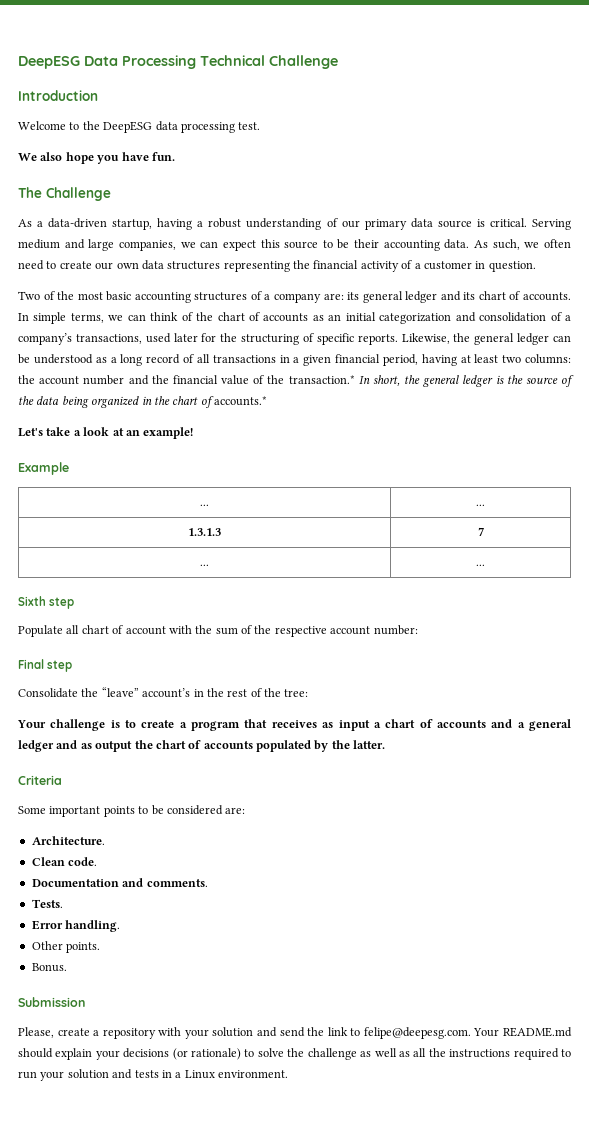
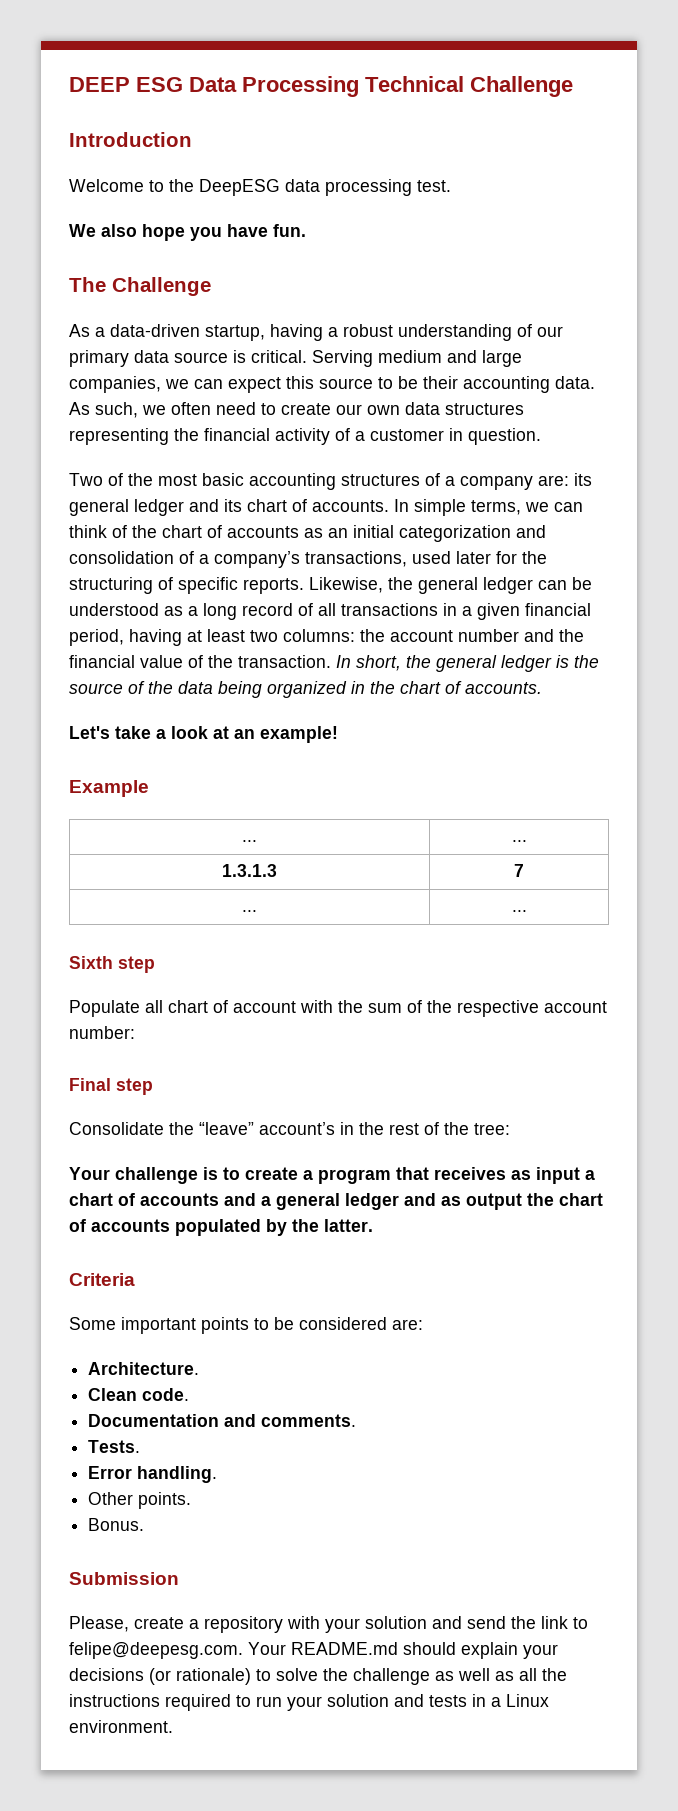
[18,56,80,69] DeepESG -> [69,77,183,92] DEEP ESG
[288,375,355,384] transaction.* -> [238,655,331,668] transaction.
[214,396,267,406] accounts.* -> [465,682,542,694] accounts.

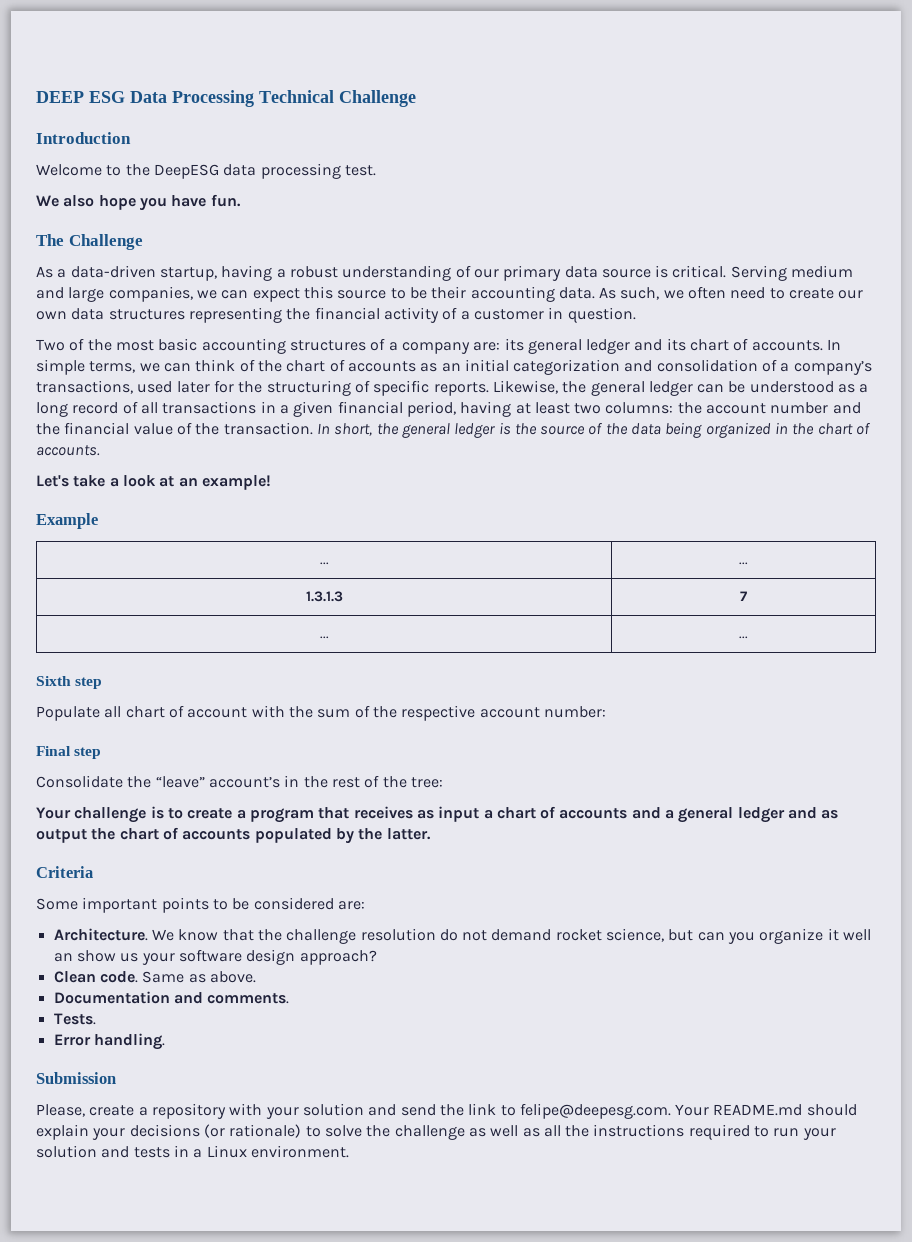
(200, 1368) none -> [151,928,872,944] [53,949,377,965] We know that the challenge resolution do not demand rocket science, but can you organize it well an show us your software design approach?
(190, 1394) none -> [142,971,256,983] Same as above.
[88,1492,192,1509] [88,1518,145,1531] // Other points. // Bonus. -> (165, 1041) none

